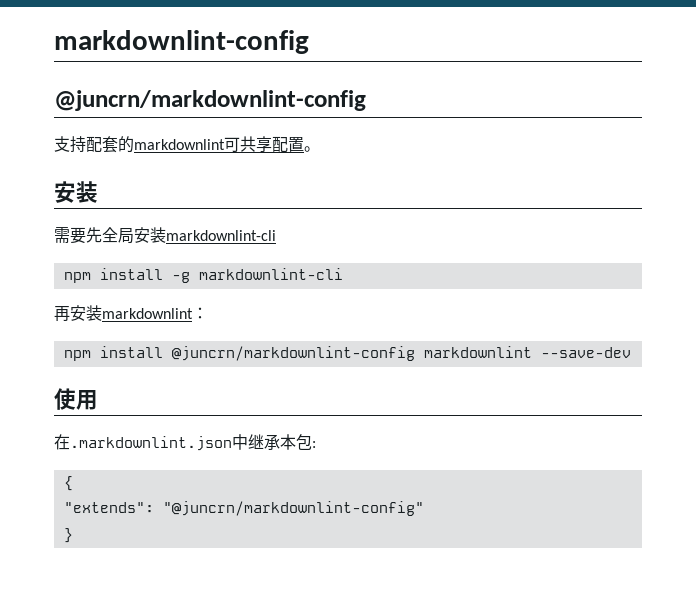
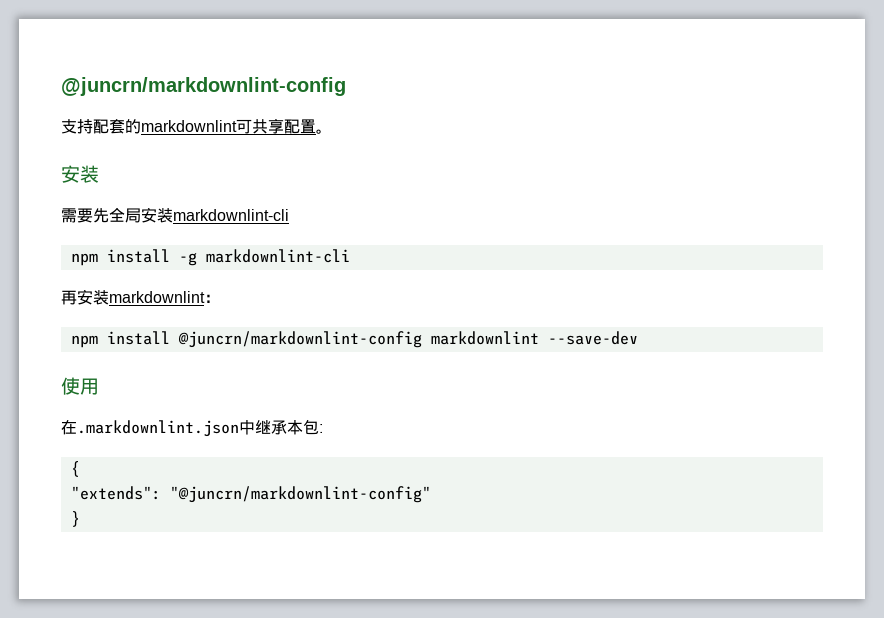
[54,30,309,54] markdownlint-config // -> (61, 86) none

